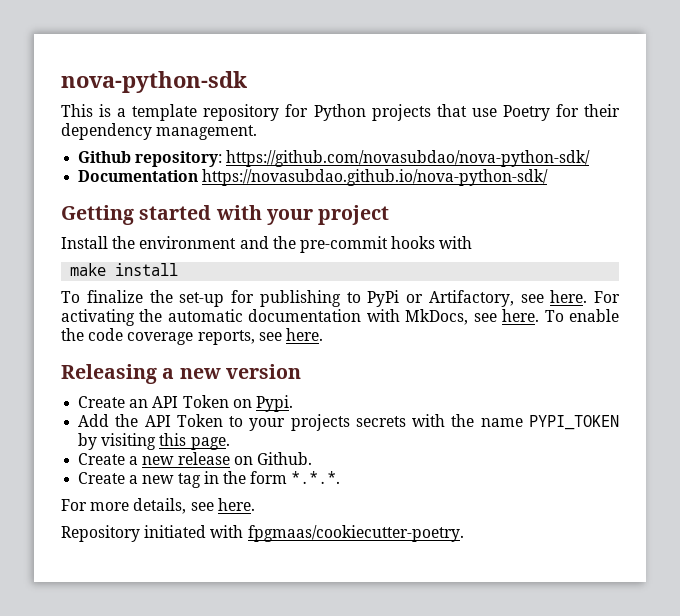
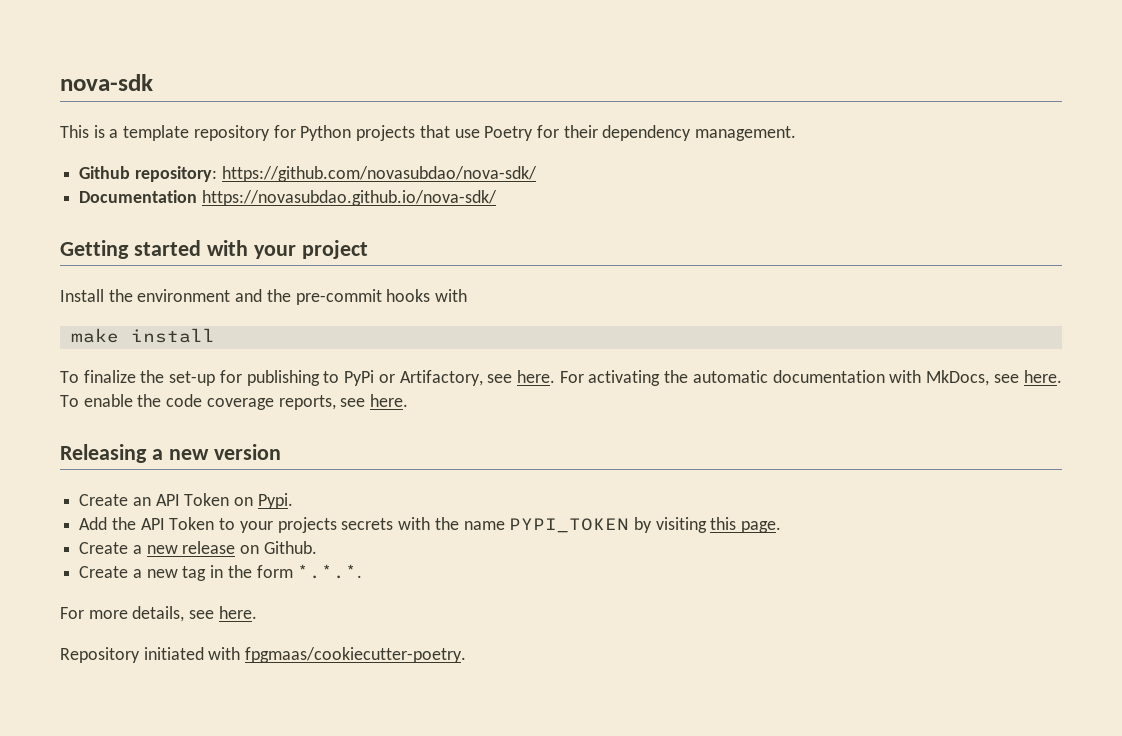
[61,71,247,93] nova-python-sdk -> [60,74,153,91] nova-sdk
[226,150,591,167] https://github.com/novasubdao/nova-python-sdk/ -> [221,166,537,182] https://github.com/novasubdao/nova-sdk/
[202,169,549,186] https://novasubdao.github.io/nova-python-sdk/ -> [201,190,497,206] https://novasubdao.github.io/nova-sdk/

